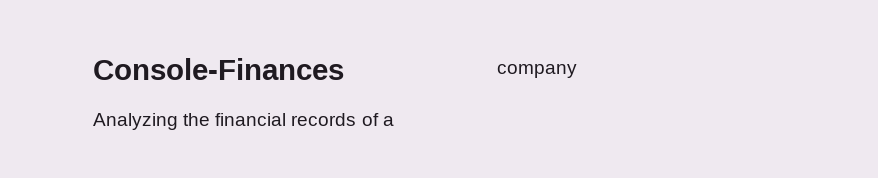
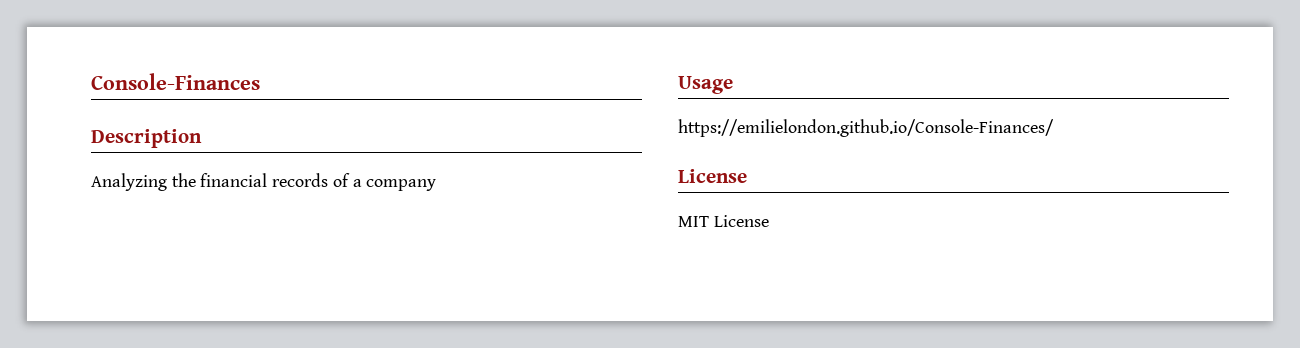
(344, 69) none -> [91,129,202,148] // Description
(577, 71) none -> [678,76,733,94] [678,119,1054,137] [678,169,747,183] [678,215,769,227] // Usage // https://emilielondon.github.io/Console-Finances/ // License // MIT License

